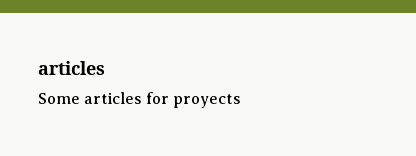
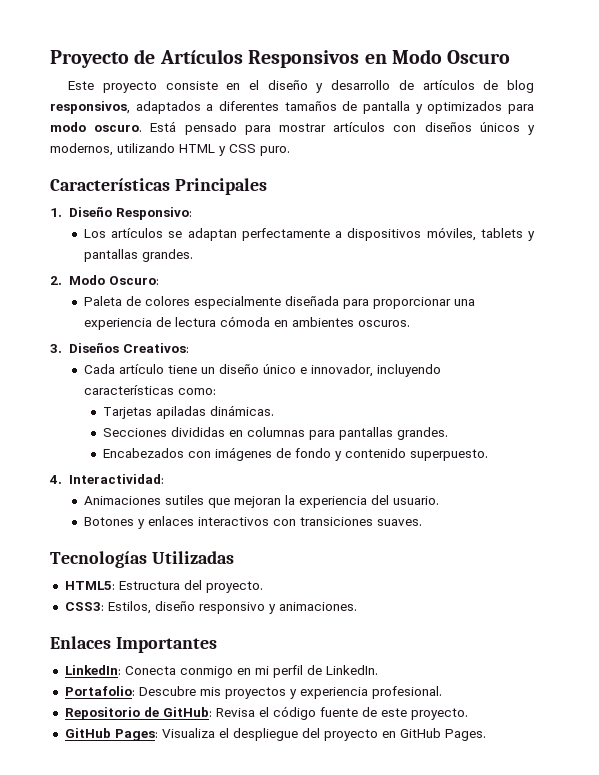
[38,61,105,75] [38,92,240,108] articles // Some articles for proyects -> [50,49,511,68] [68,80,535,93] [50,101,534,114] [50,121,535,135] [50,143,290,156] [50,178,267,195] [50,206,192,220] [83,227,535,241] [83,249,193,262] [50,275,159,285] [83,296,475,309] [83,316,410,330] [50,342,189,353] [83,364,441,377] [83,385,216,395] [102,405,274,419] [102,427,448,440] [102,447,488,461] [49,474,164,484] [83,495,439,508] [83,516,422,529] [50,551,234,568] [64,580,263,593] [64,601,357,614] [50,636,217,653] [64,665,378,678] [64,686,442,699] [64,706,468,720] [64,728,486,741] Proyecto de Artículos Responsivos en Modo Oscuro // Este proyecto consiste en el diseño y desarrollo de artículos de blog responsivos, adaptados a diferentes tamaños de pantalla y optimizados para modo oscuro. Está pensado para mostrar artículos con diseños únicos y modernos, utilizando HTML y CSS puro. // Características Principales // 1. Diseño Responsivo: // Los artículos se adaptan perfectamente a dispositivos móviles, tablets y pantallas grandes. // 2. Modo Oscuro: // Paleta de colores especialmente diseñada para proporcionar una experiencia de lectura cómoda en ambientes oscuros. // 3. Diseños Creativos: // Cada artículo tiene un diseño único e innovador, incluyendo características como: // Tarjetas apiladas dinámicas. // Secciones divididas en columnas para pantallas grandes. // Encabezados con imágenes de fondo y contenido superpuesto. // 4. Interactividad: // Animaciones sutiles que mejoran la experiencia del usuario. // Botones y enlaces interactivos con transiciones suaves. // Tecnologías Utilizadas // HTML5: Estructura del proyecto. // CSS3: Estilos, diseño responsivo y animaciones. // Enlaces Importantes // LinkedIn: Conecta conmigo en mi perfil de LinkedIn. // Portafolio: Descubre mis proyectos y experiencia profesional. // Repositorio de GitHub: Revisa el código fuente de este proyecto. // GitHub Pages: Visualiza el despliegue del proyecto en GitHub Pages.

